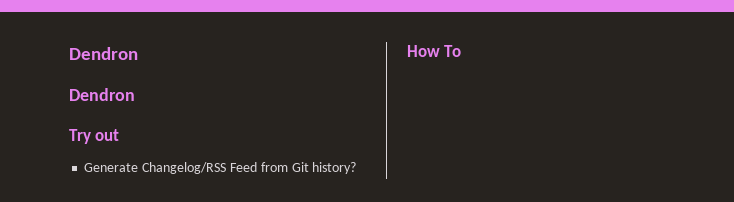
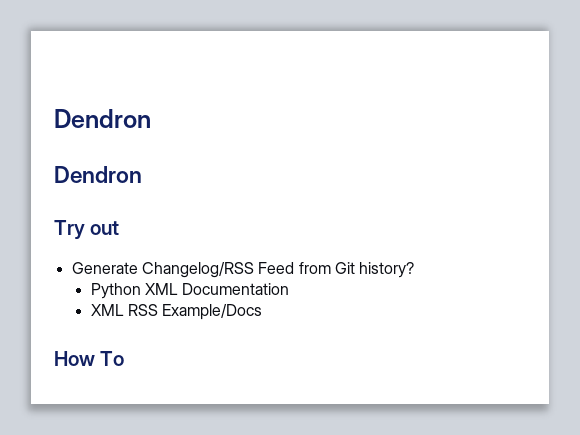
(357, 168) none -> [90,283,290,299] [90,304,263,320] // Python XML Documentation // XML RSS Example/Docs

